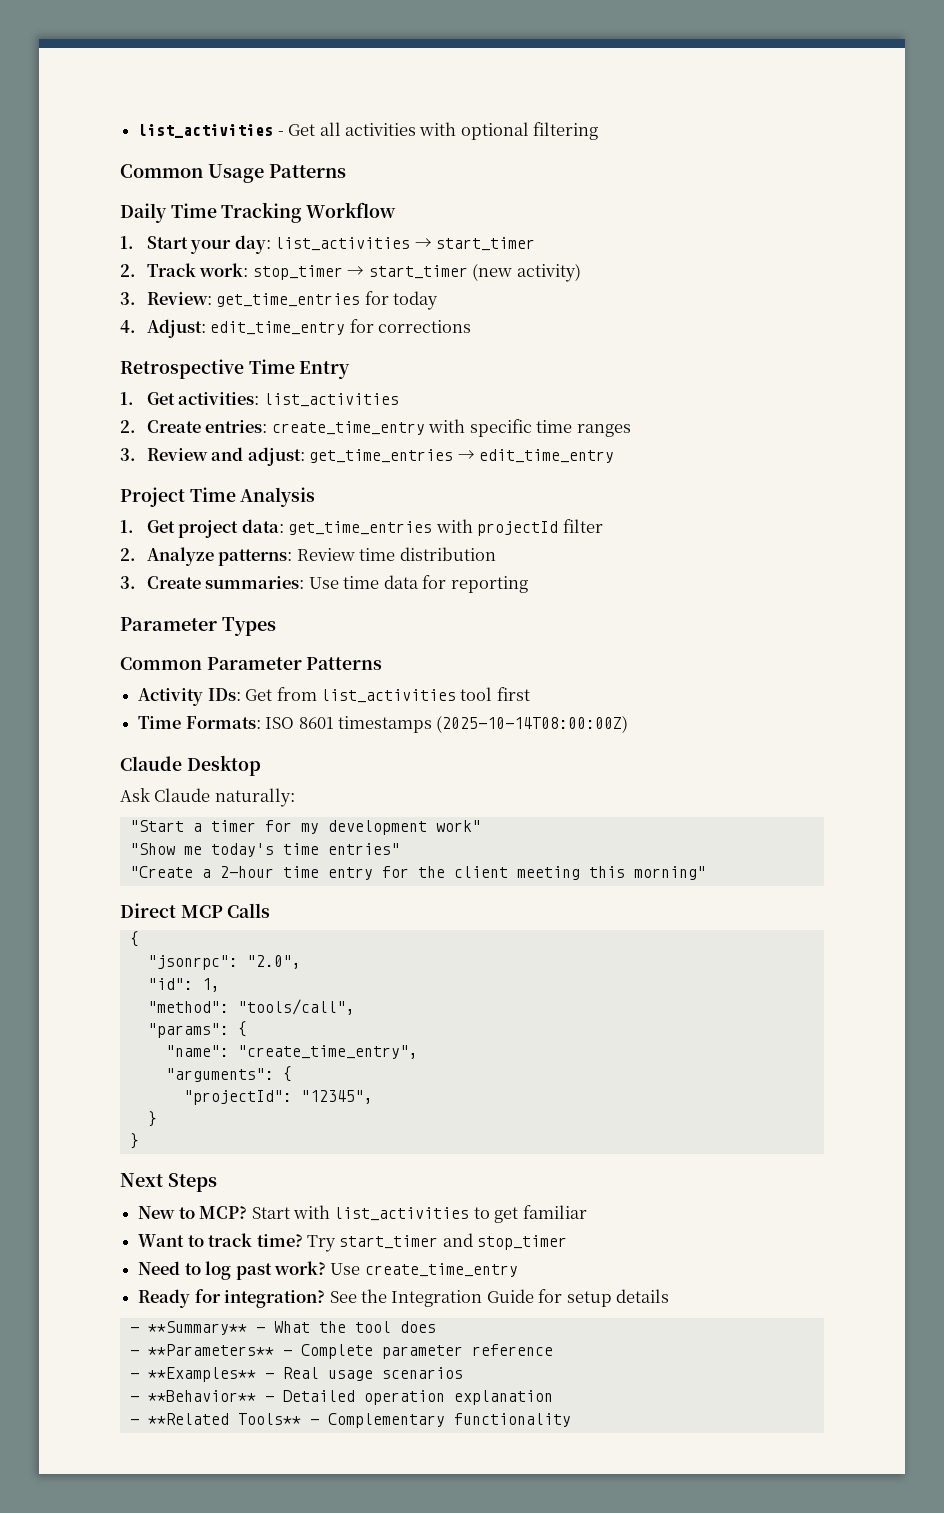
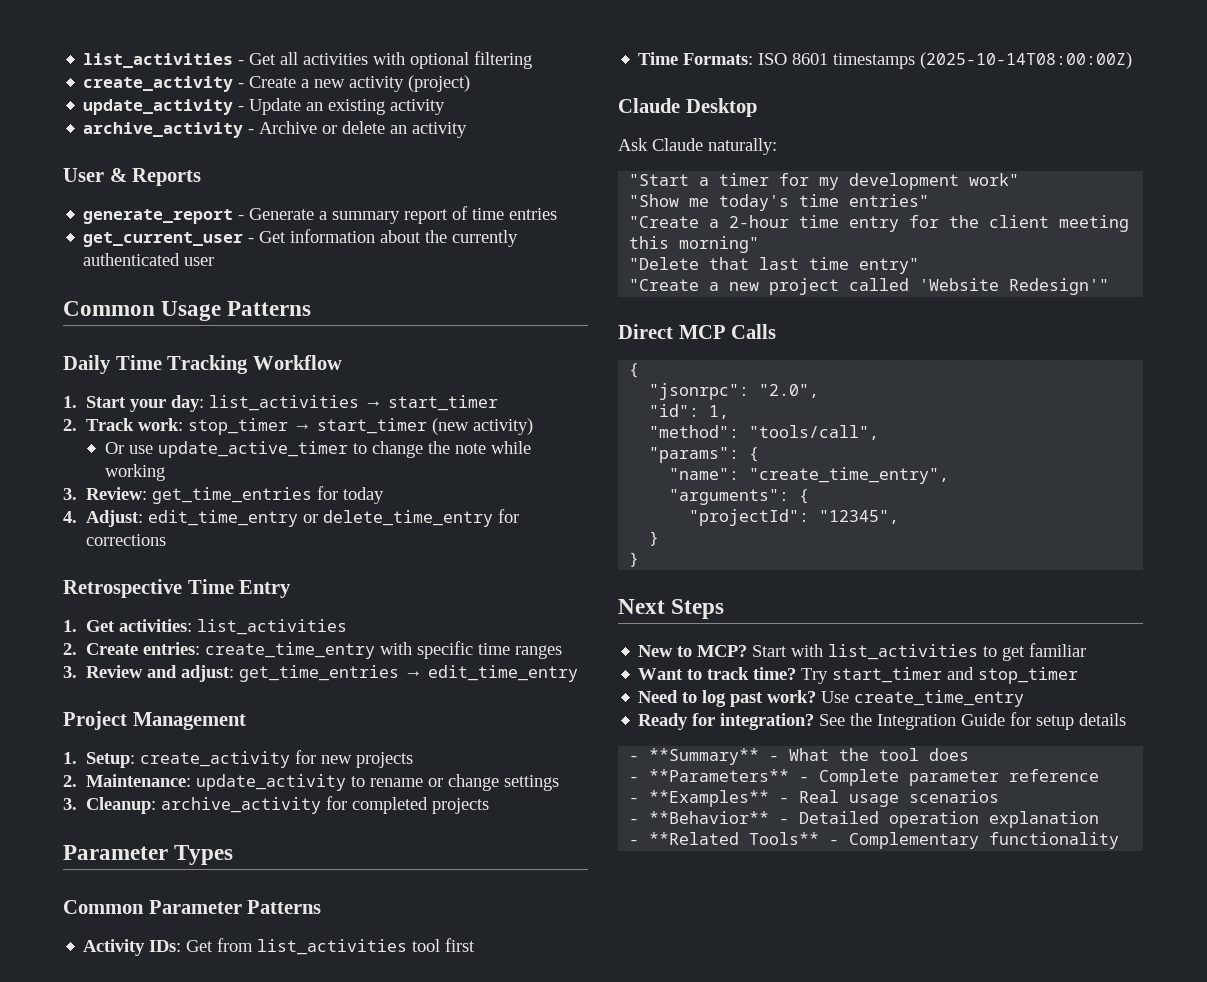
(599, 131) none -> [83,75,471,92] [83,98,446,115] [83,121,468,138] [63,168,202,186] [83,206,558,224] [83,229,519,247] [83,253,215,266] // create_activity - Create a new activity (project) // update_activity - Update an existing activity // archive_activity - Archive or delete an activity // User & Reports // generate_report - Generate a summary report of time entries // get_current_user - Get information about the currently authenticated user
(581, 272) none -> [104,441,531,458] [104,464,165,481] // Or use update_active_timer to change the note while working
(346, 328) none -> [303,510,494,527] or delete_time_entry
[189,487,316,507] [120,519,603,538] [120,547,496,566] [120,575,528,593] Time Analysis // 1. Get project data: get_time_entries with projectId filter // 2. Analyze patterns: Review time distribution // 3. Create summaries: Use time data for reporting -> [132,712,246,730] [63,750,414,768] [63,774,560,791] [63,796,490,814] Management // 1. Setup: create_activity for new projects // 2. Maintenance: update_activity to rename or change settings // 3. Cleanup: archive_activity for completed projects
(706, 873) none -> [629,257,920,274] [629,278,1110,295] // "Delete that last time entry" // "Create a new project called 'Website Redesign'"

